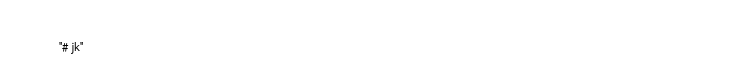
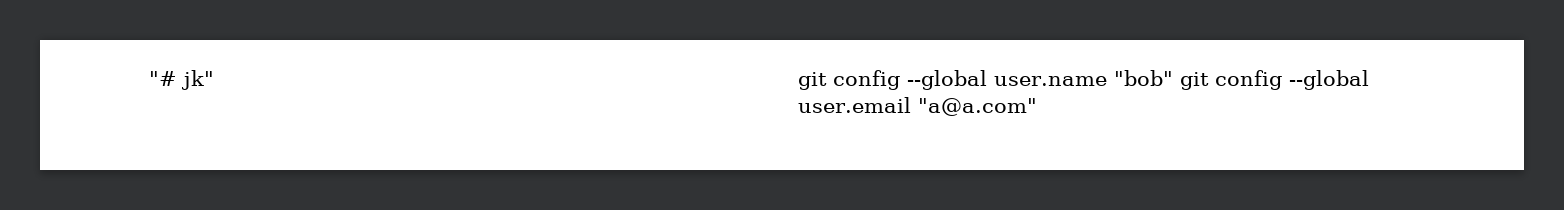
(83, 48) none -> [798,70,1369,90] [798,97,1037,116] // git config --global user.name "bob" git config --global user.email "a@a.com"

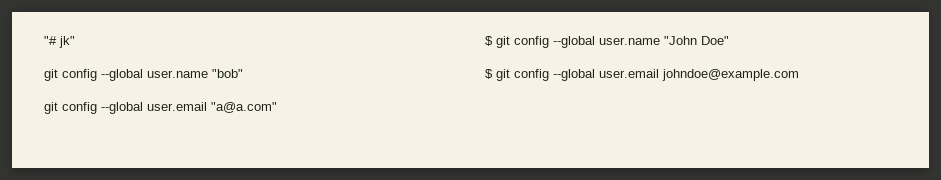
(1173, 78) none -> (243, 73) //
(1037, 107) none -> [485,36,729,48] [485,69,799,81] // $ git config --global user.name "John Doe" // $ git config --global user.email johndoe@example.com

